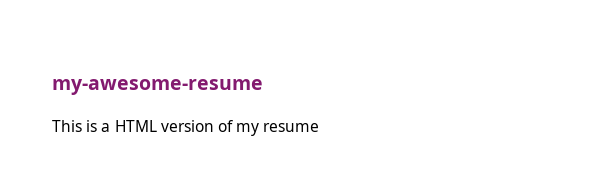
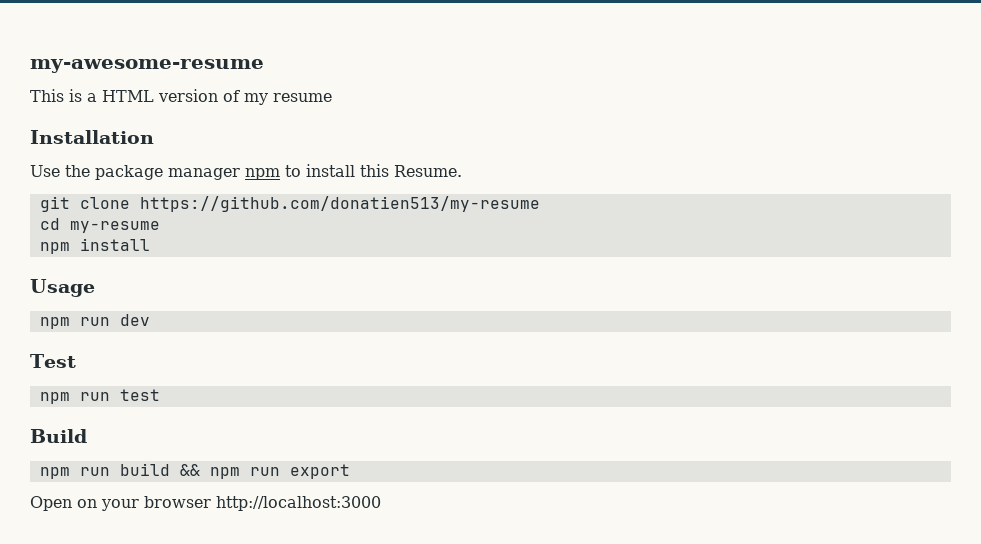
(320, 127) none -> [30,130,154,144] [30,164,462,180] [39,196,540,212] [39,218,160,233] [39,238,150,254] [30,279,95,297] [39,314,150,329] [30,354,76,368] [39,389,160,404] [30,429,87,443] [39,463,350,479] [30,496,381,511] // Installation // Use the package manager npm to install this Resume. // git clone https://github.com/donatien513/my-resume // cd my-resume // npm install // Usage // npm run dev // Test // npm run test // Build // npm run build && npm run export // Open on your browser http://localhost:3000

